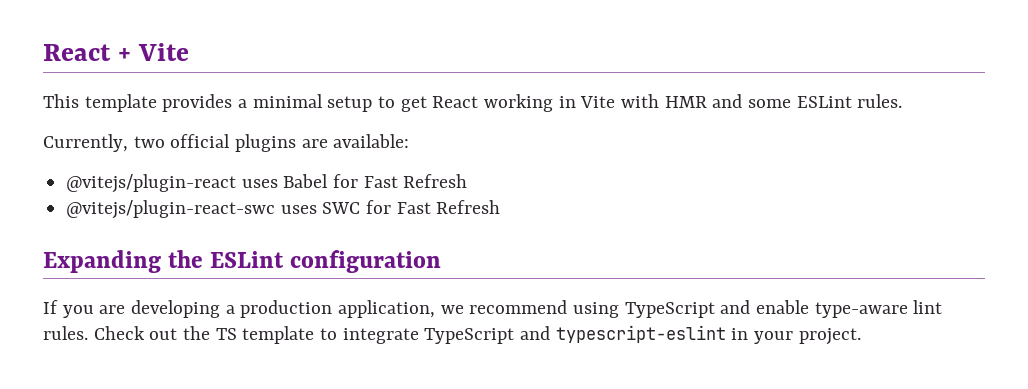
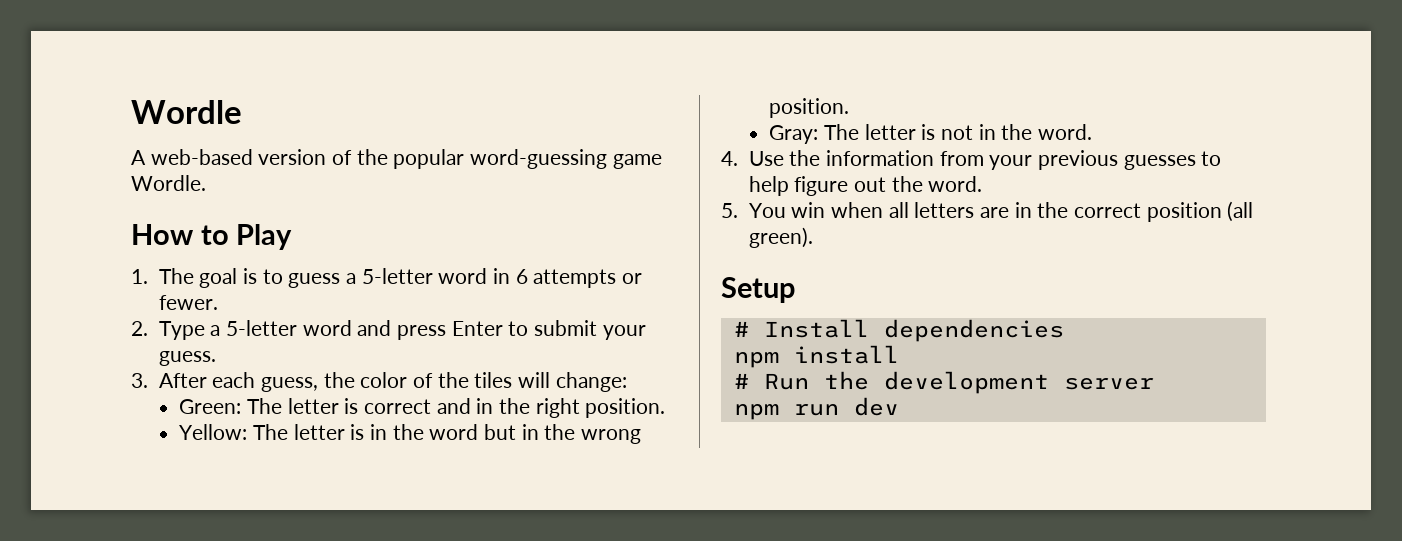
[43,43,189,61] [43,94,903,112] [43,134,410,152] [66,174,468,193] [66,200,501,219] [43,250,442,273] [43,300,943,318] [43,325,861,345] React + Vite // This template provides a minimal setup to get React working in Vite with HMR and some ESLint rules. // Currently, two official plugins are available: // @vitejs/plugin-react uses Babel for Fast Refresh // @vitejs/plugin-react-swc uses SWC for Fast Refresh // Expanding the ESLint configuration // If you are developing a production application, we recommend using TypeScript and enable type-aware lint rules. Check out the TS template to integrate TypeScript and typescript-eslint in your project. -> [131,100,242,124] [131,149,662,169] [131,175,206,191] [131,224,293,250] [131,268,642,288] [158,295,218,310] [131,320,646,340] [158,351,216,366] [131,372,627,392] [179,398,666,418] [179,424,642,444] [769,98,850,118] [769,124,1093,144] [721,150,1222,170] [748,176,983,196] [721,201,1254,222] [748,227,813,248] [721,277,795,303] [733,319,1064,342] [733,345,899,368] [733,371,1154,394] [733,397,899,420] Wordle // A web-based version of the popular word-guessing game Wordle. // How to Play // 1. The goal is to guess a 5-letter word in 6 attempts or fewer. // 2. Type a 5-letter word and press Enter to submit your guess. // 3. After each guess, the color of the tiles will change: // Green: The letter is correct and in the right position. // Yellow: The letter is in the word but in the wrong position. // Gray: The letter is not in the word. // 4. Use the information from your previous guesses to help figure out the word. // 5. You win when all letters are in the correct position (all green). // Setup // # Install dependencies // npm install // # Run the development server // npm run dev

